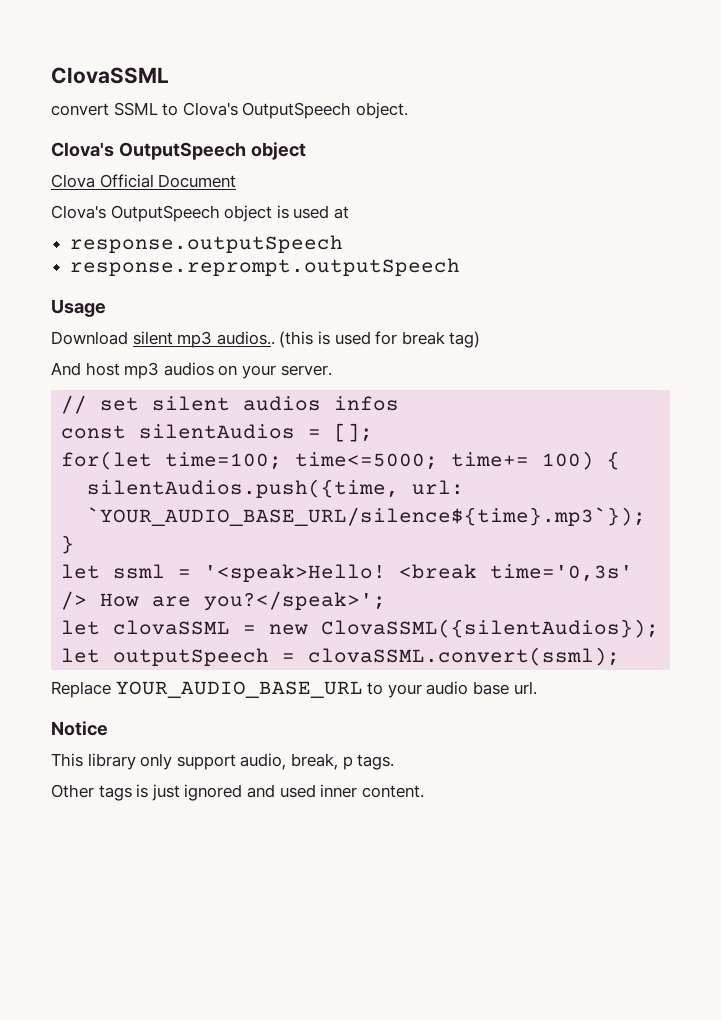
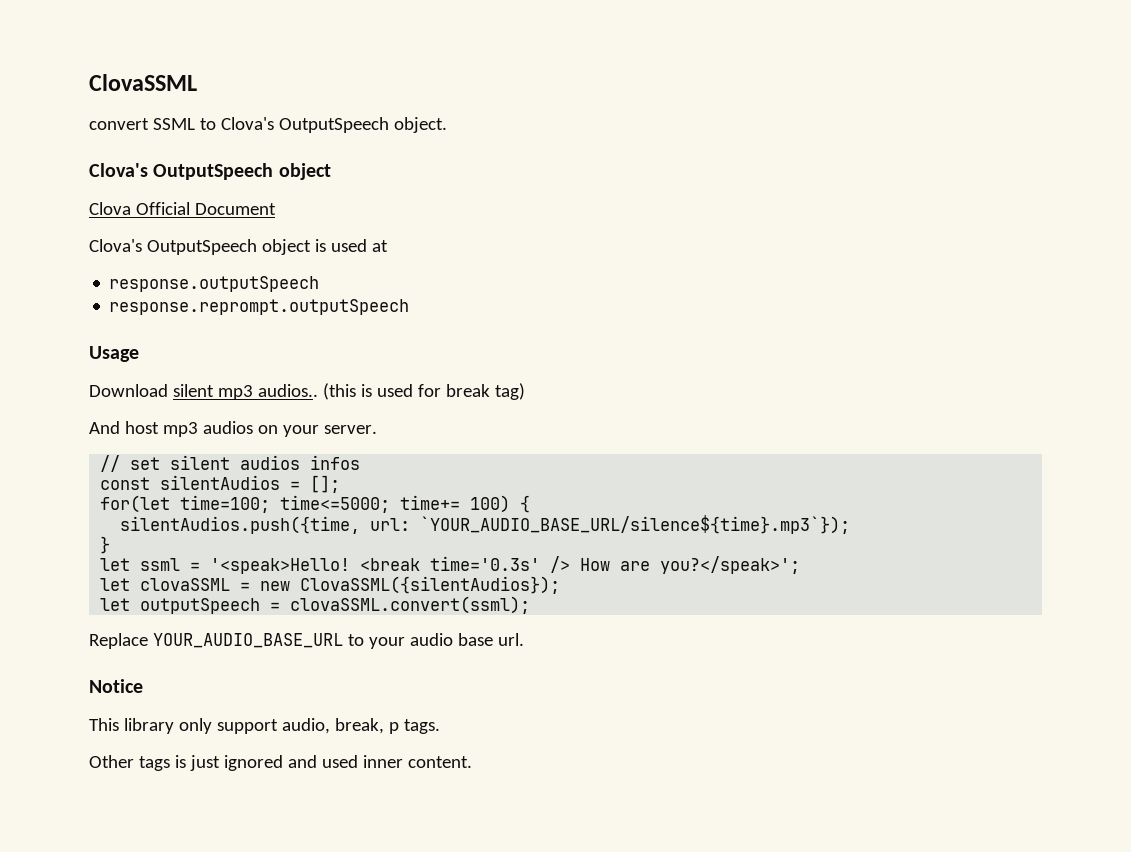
[490,564,634,582] time='0,3s' -> [430,556,541,571] time='0.3s'

